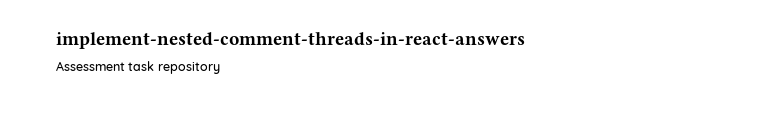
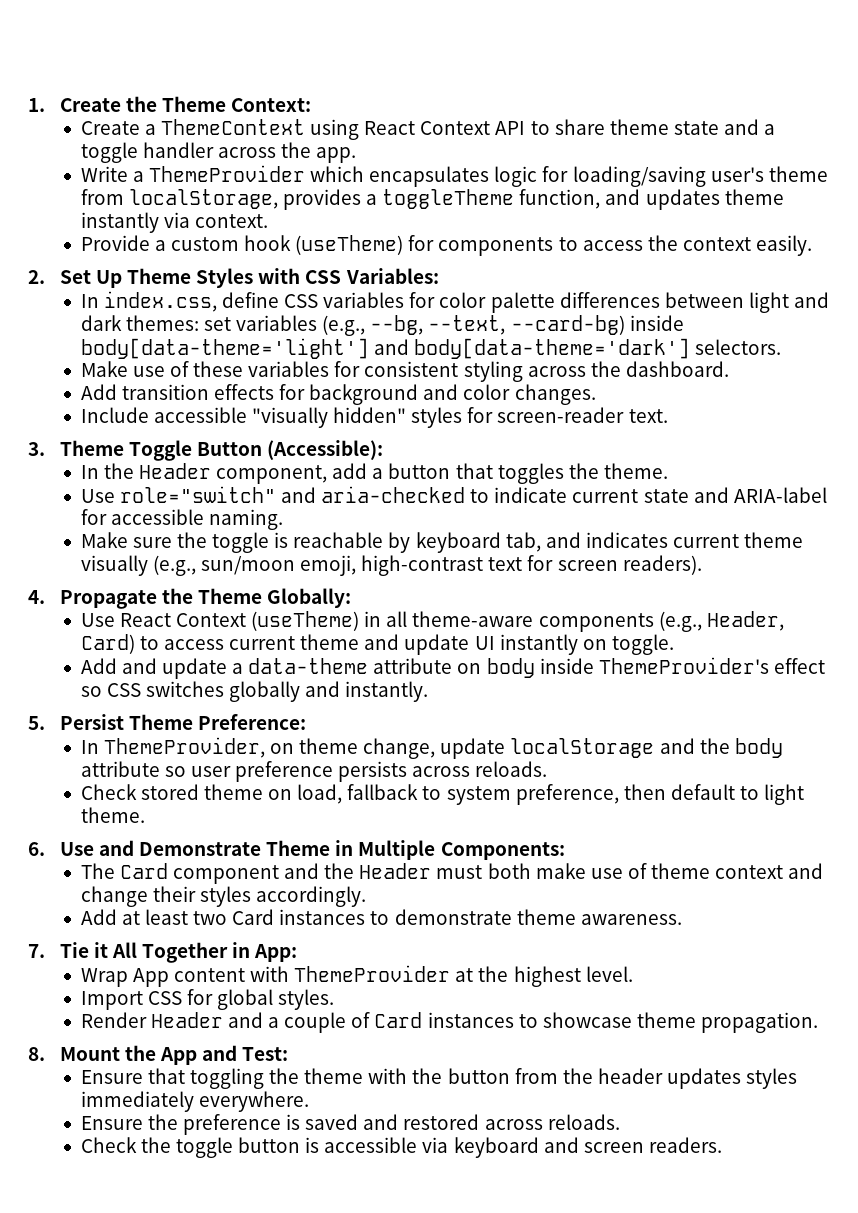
[56,32,525,49] [56,61,220,74] implement-nested-comment-threads-in-react-answers // Assessment task repository -> [28,96,312,112] [80,119,776,140] [80,142,357,163] [80,165,828,187] [80,189,784,210] [80,212,268,233] [80,235,813,256] [28,268,439,288] [80,291,830,313] [80,315,684,336] [80,338,782,359] [80,361,729,382] [80,384,596,405] [80,407,668,428] [28,440,384,461] [80,463,668,484] [80,486,827,503] [80,509,283,530] [80,532,804,553] [80,555,702,576] [28,588,352,609] [80,611,784,632] [80,634,674,655] [80,657,825,679] [80,681,429,702] [28,714,307,730] [80,737,783,759] [80,761,548,782] [80,784,805,805] [80,807,145,823] [28,840,565,860] [80,863,824,884] [80,886,367,907] [80,909,682,925] [28,942,298,963] [80,965,633,987] [80,989,335,1010] [80,1012,819,1033] [28,1045,289,1065] [80,1068,798,1089] [80,1091,309,1112] [80,1114,620,1135] [80,1137,722,1158] 1. Create the Theme Context: // Create a ThemeContext using React Context API to share theme state and a toggle handler across the app. // Write a ThemeProvider which encapsulates logic for loading/saving user's theme from localStorage, provides a toggleTheme function, and updates theme instantly via context. // Provide a custom hook (useTheme) for components to access the context easily. // 2. Set Up Theme Styles with CSS Variables: // In index.css, define CSS variables for color palette differences between light and dark themes: set variables (e.g., --bg, --text, --card-bg) inside body[data-theme='light'] and body[data-theme='dark'] selectors. // Make use of these variables for consistent styling across the dashboard. // Add transition effects for background and color changes. // Include accessible "visually hidden" styles for screen-reader text. // 3. Theme Toggle Button (Accessible): // In the Header component, add a button that toggles the theme. // Use role="switch" and aria-checked to indicate current state and ARIA-label for accessible naming. // Make sure the toggle is reachable by keyboard tab, and indicates current theme visually (e.g., sun/moon emoji, high-contrast text for screen readers). // 4. Propagate the Theme Globally: // Use React Context (useTheme) in all theme-aware components (e.g., Header, Card) to access current theme and update UI instantly on toggle. // Add and update a data-theme attribute on body inside ThemeProvider's effect so CSS switches globally and instantly. // 5. Persist Theme Preference: // In ThemeProvider, on theme change, update localStorage and the body attribute so user preference persists across reloads. // Check stored theme on load, fallback to system preference, then default to light theme. // 6. Use and Demonstrate Theme in Multiple Components: // The Card component and the Header must both make use of theme context and change their styles accordingly. // Add at least two Card instances to demonstrate theme awareness. // 7. Tie it All Together in App: // Wrap App content with ThemeProvider at the highest level. // Import CSS for global styles. // Render Header and a couple of Card instances to showcase theme propagation. // 8. Mount the App and Test: // Ensure that toggling the theme with the button from the header updates styles immediately everywhere. // Ensure the preference is saved and restored across reloads. // Check the toggle button is accessible via keyboard and screen readers.

